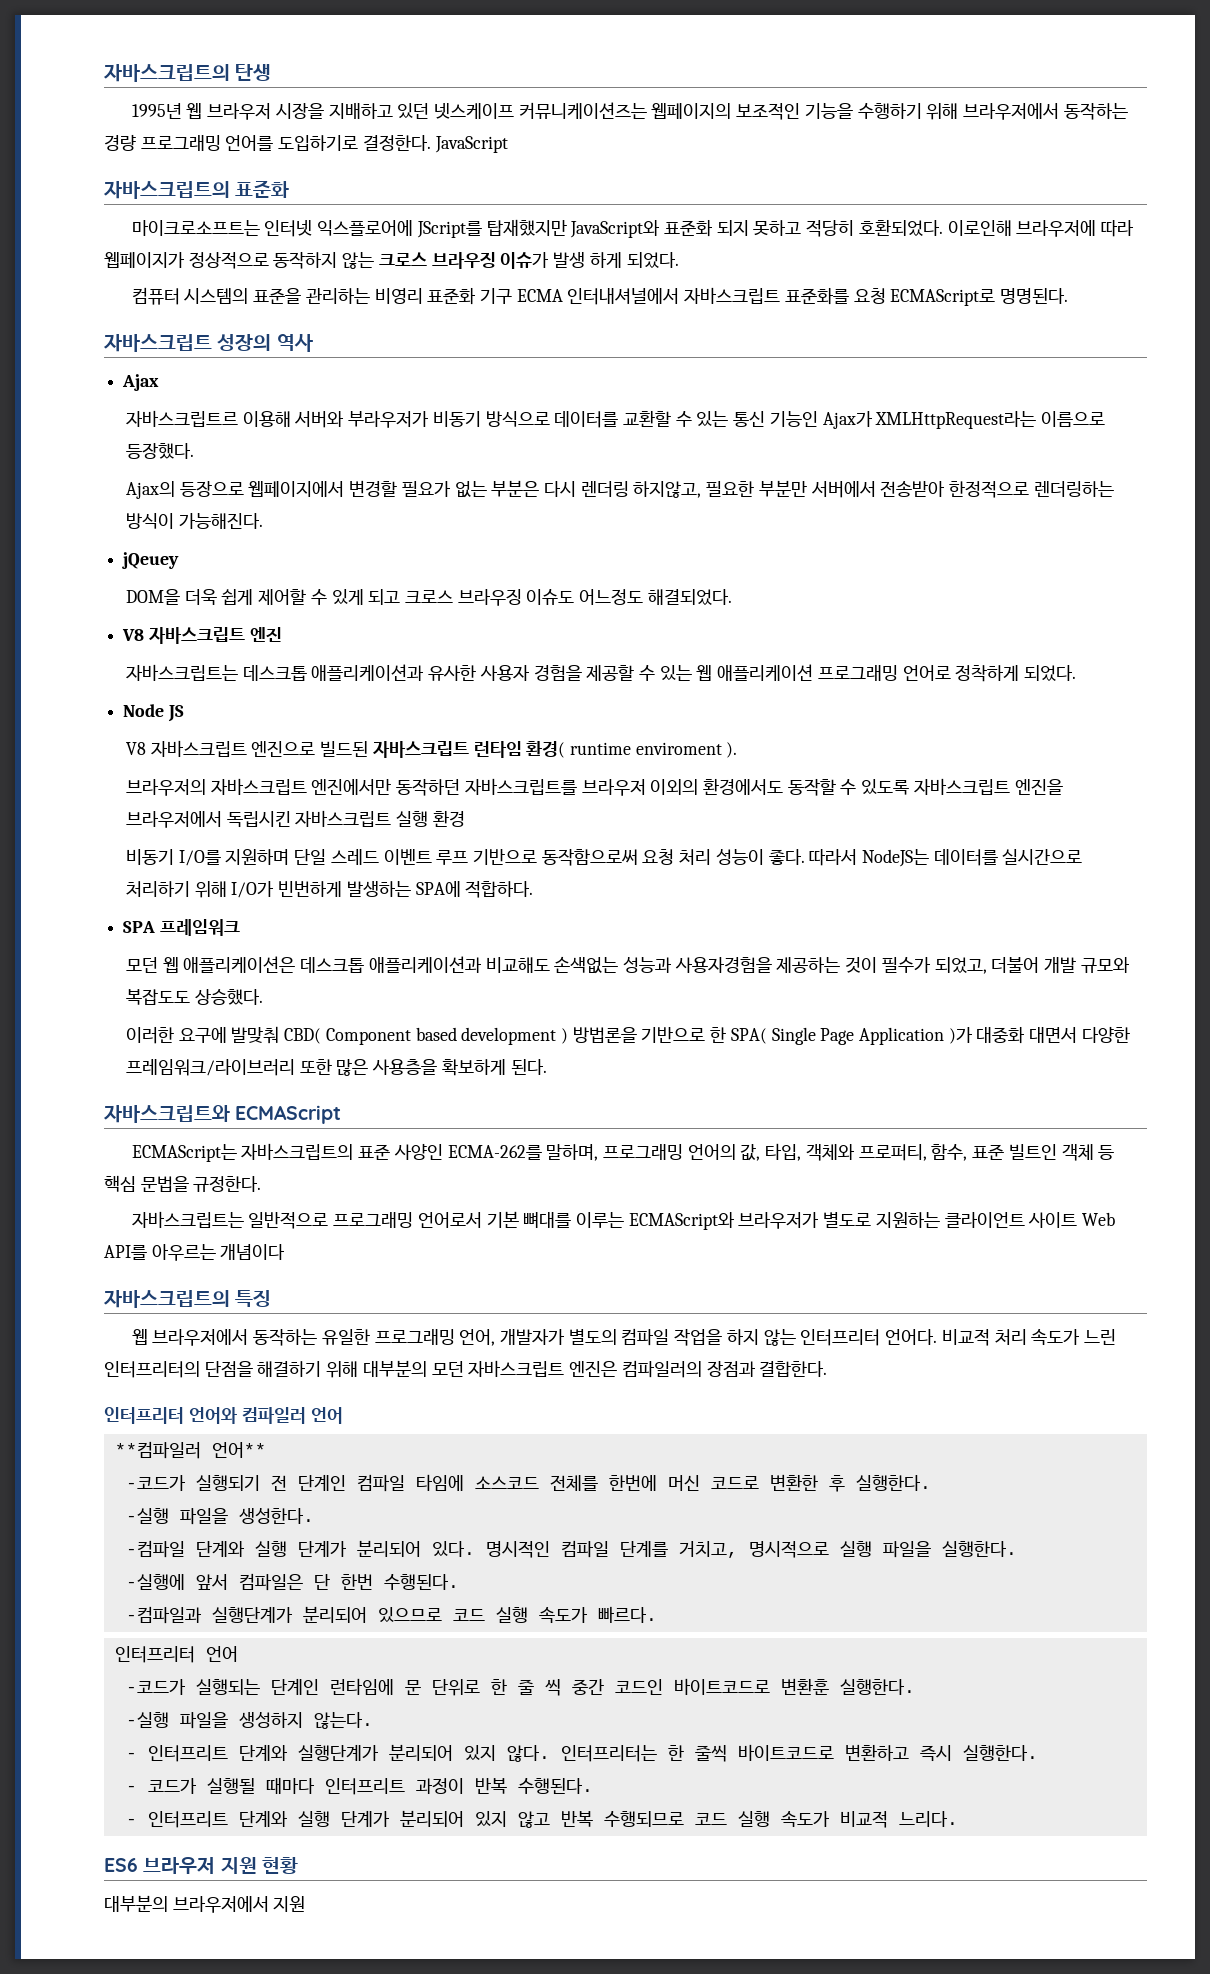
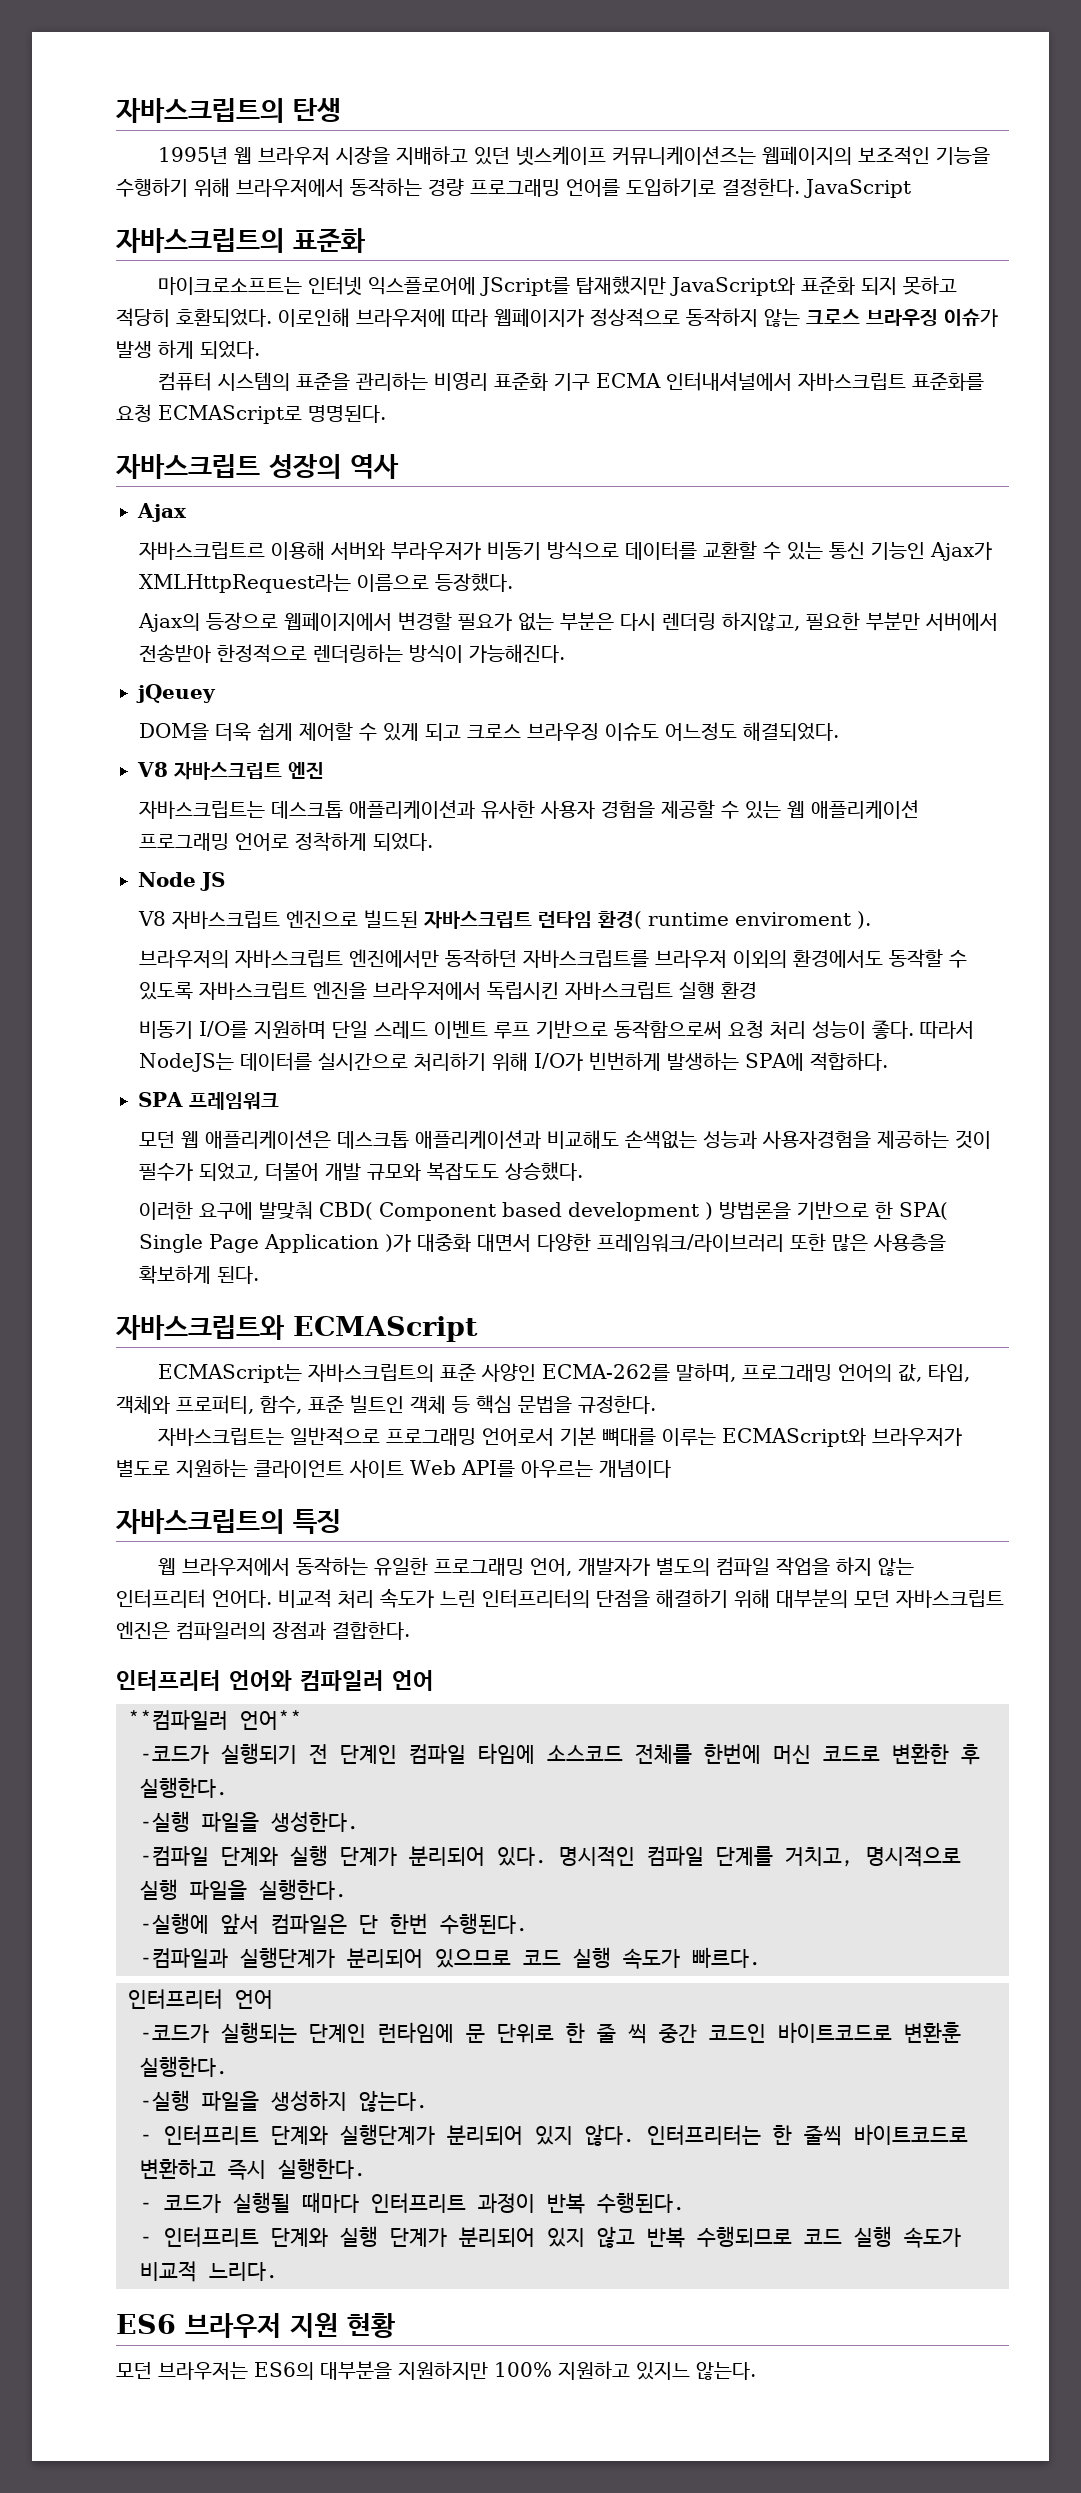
[104,1895,306,1913] 대부분의 브라우저에서 지원 -> [116,2361,756,2380] 모던 브라우저는 ES6의 대부분을 지원하지만 100% 지원하고 있지느 않는다.

